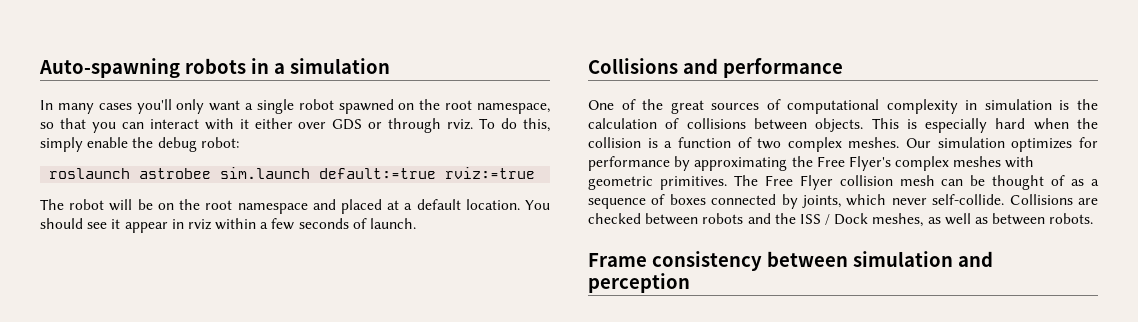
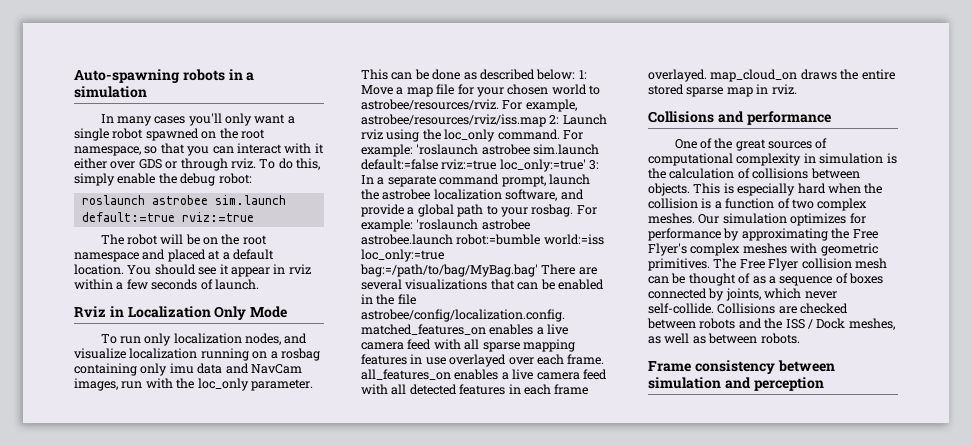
(417, 223) none -> [74,306,288,320] [100,333,308,346] [74,348,320,361] [74,363,302,376] [74,378,313,391] [361,69,587,80] [361,84,600,97] [361,99,577,112] [361,114,607,127] [361,129,583,142] [361,144,600,157] [361,159,600,172] [361,174,590,187] [361,189,584,201] [361,204,597,217] [361,219,530,232] [361,234,604,245] [361,249,444,262] [360,264,597,277] [361,279,604,290] [361,294,416,305] [361,309,565,322] [361,324,569,335] [361,339,575,352] [361,354,605,367] [361,369,607,380] [361,384,589,395] [648,69,895,82] [648,84,797,97] // Rviz in Localization Only Mode // To run only localization nodes, and visualize localization running on a rosbag containing only imu data and NavCam images, run with the loc_only parameter. This can be done as described below: 1: Move a map file for your chosen world to astrobee/resources/rviz. For example, astrobee/resources/rviz/iss.map 2: Launch rviz using the loc_only command. For example: 'roslaunch astrobee sim.launch default:=false rviz:=true loc_only:=true' 3: In a separate command prompt, launch the astrobee localization software, and provide a global path to your rosbag. For example: 'roslaunch astrobee astrobee.launch robot:=bumble world:=iss loc_only:=true bag:=/path/to/bag/MyBag.bag' There are several visualizations that can be enabled in the file astrobee/config/localization.config. matched_features_on enables a live camera feed with all sparse mapping features in use overlayed over each frame. all_features_on enables a live camera feed with all detected features in each frame overlayed. map_cloud_on draws the entire stored sparse map in rviz.

